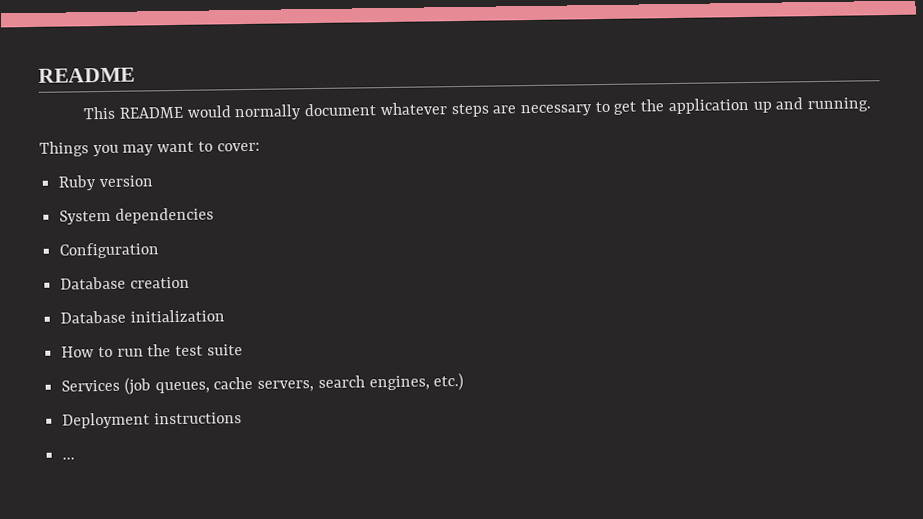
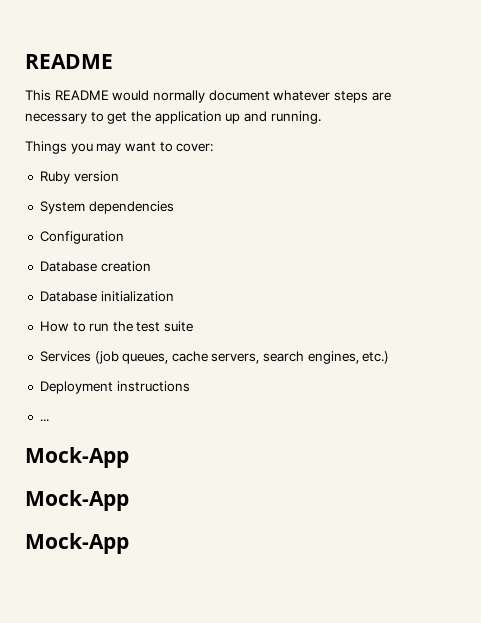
(76, 458) none -> [25,447,129,468] [25,490,129,511] [25,533,129,554] // Mock-App // Mock-App // Mock-App

